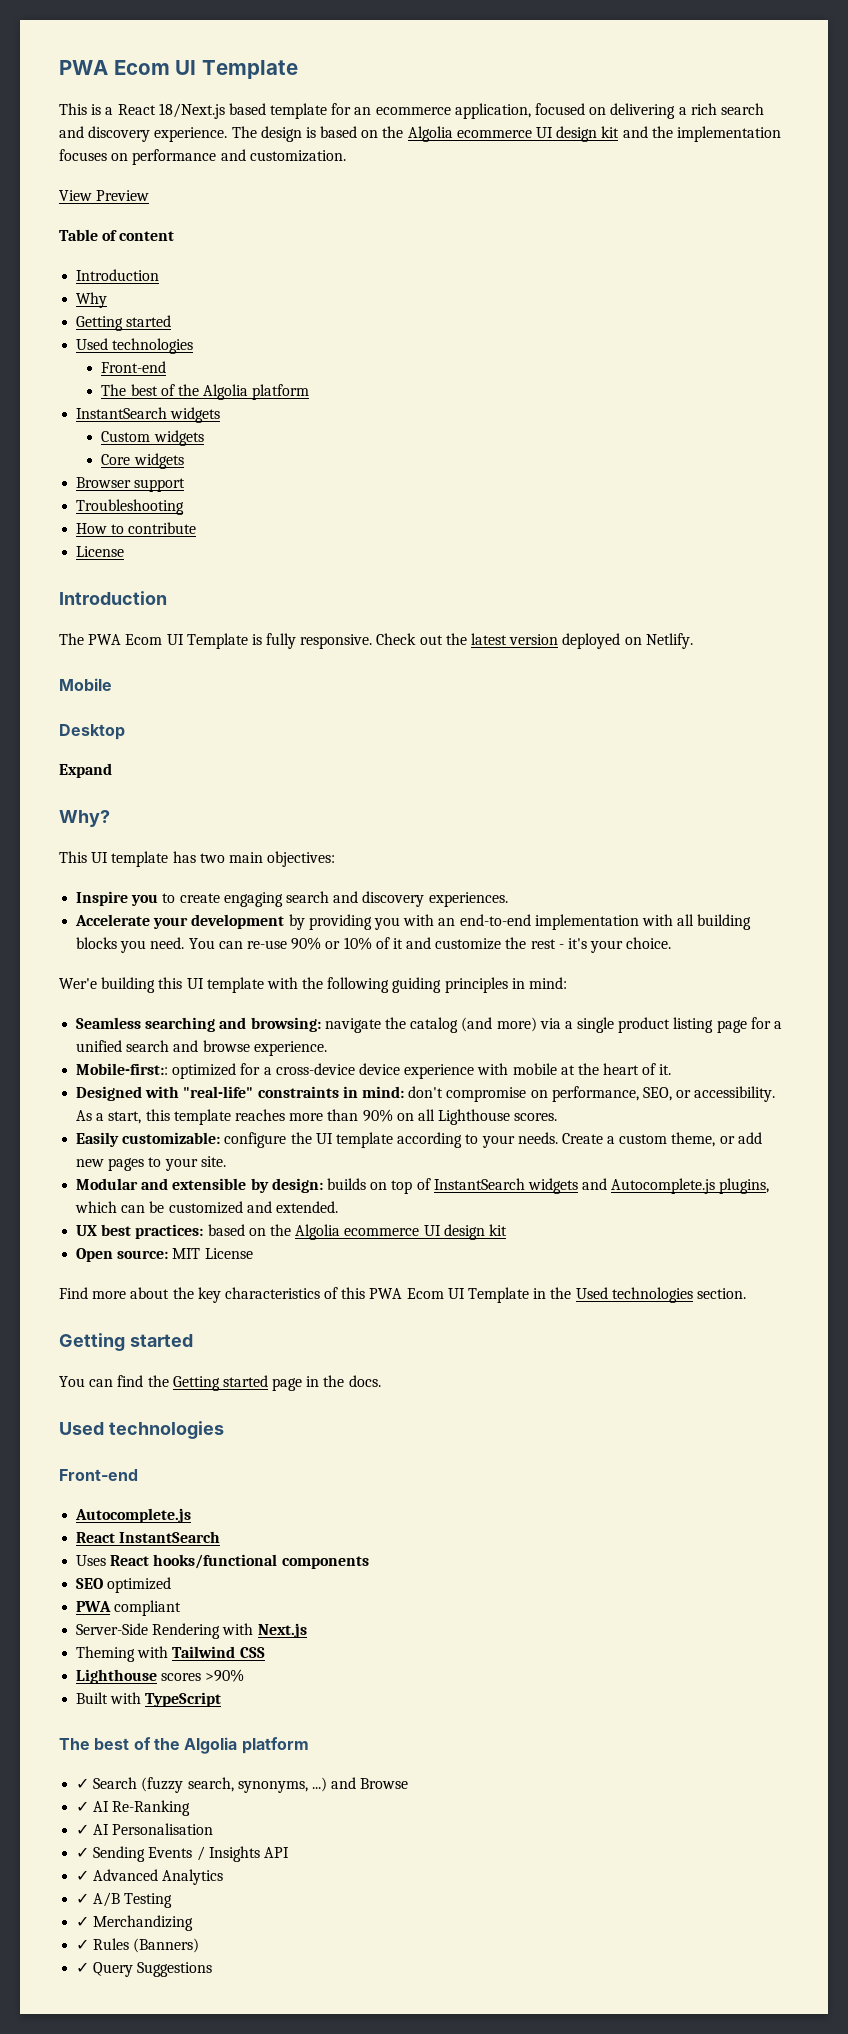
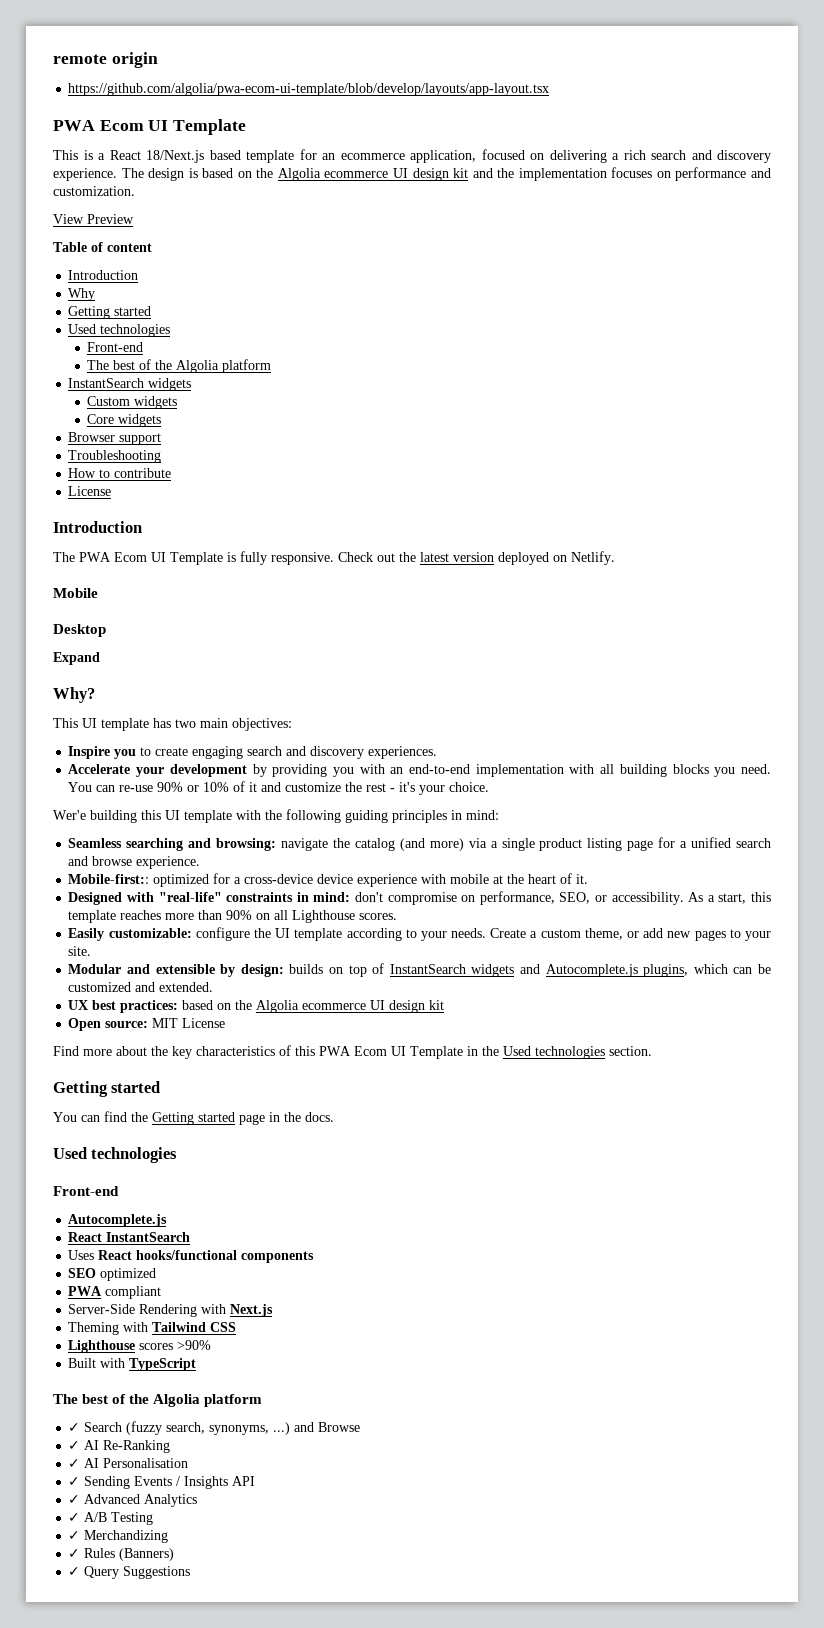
(59, 67) none -> [53,52,158,68] [68,83,550,96] remote origin // https://github.com/algolia/pwa-ecom-ui-template/blob/develop/layouts/app-layout.tsx //

